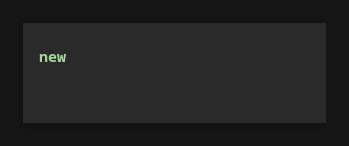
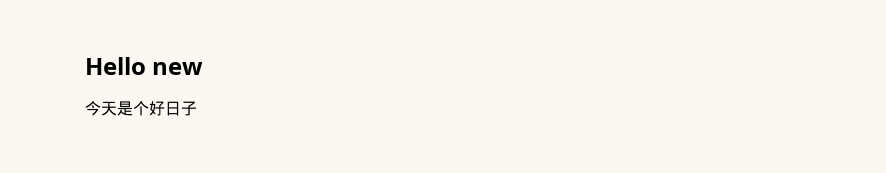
(39, 58) none -> [85,57,146,75] Hello
(66, 58) none -> [85,101,197,116] // 今天是个好日子

